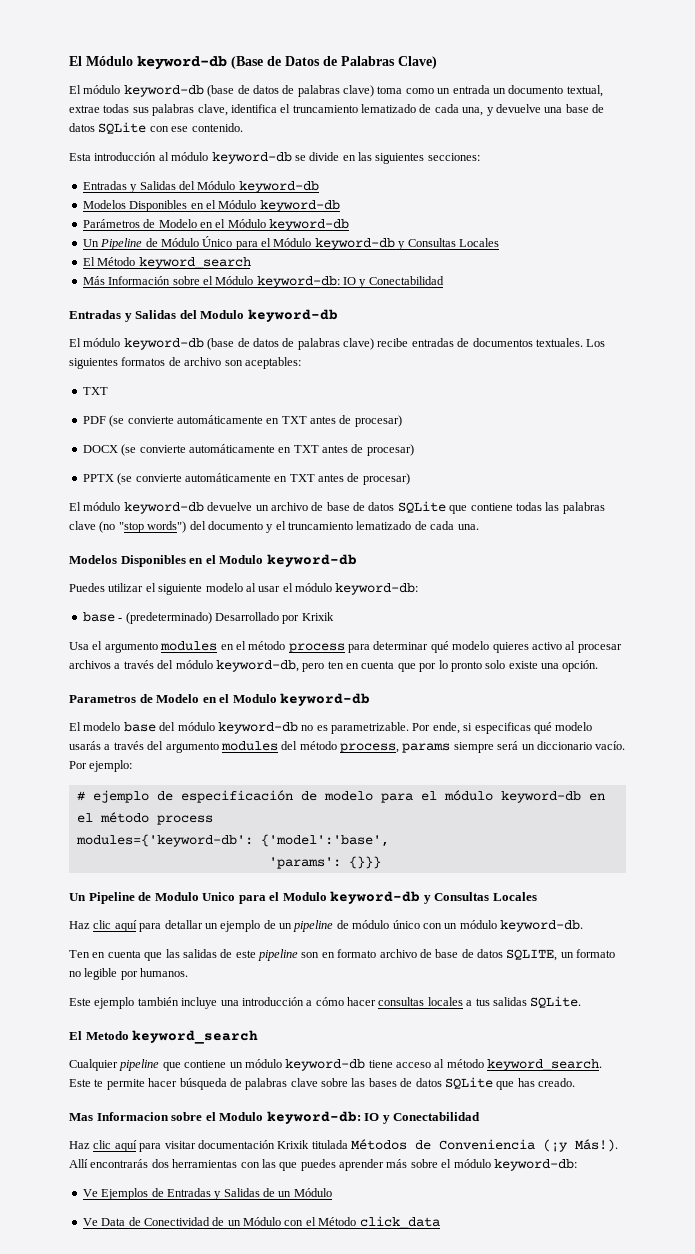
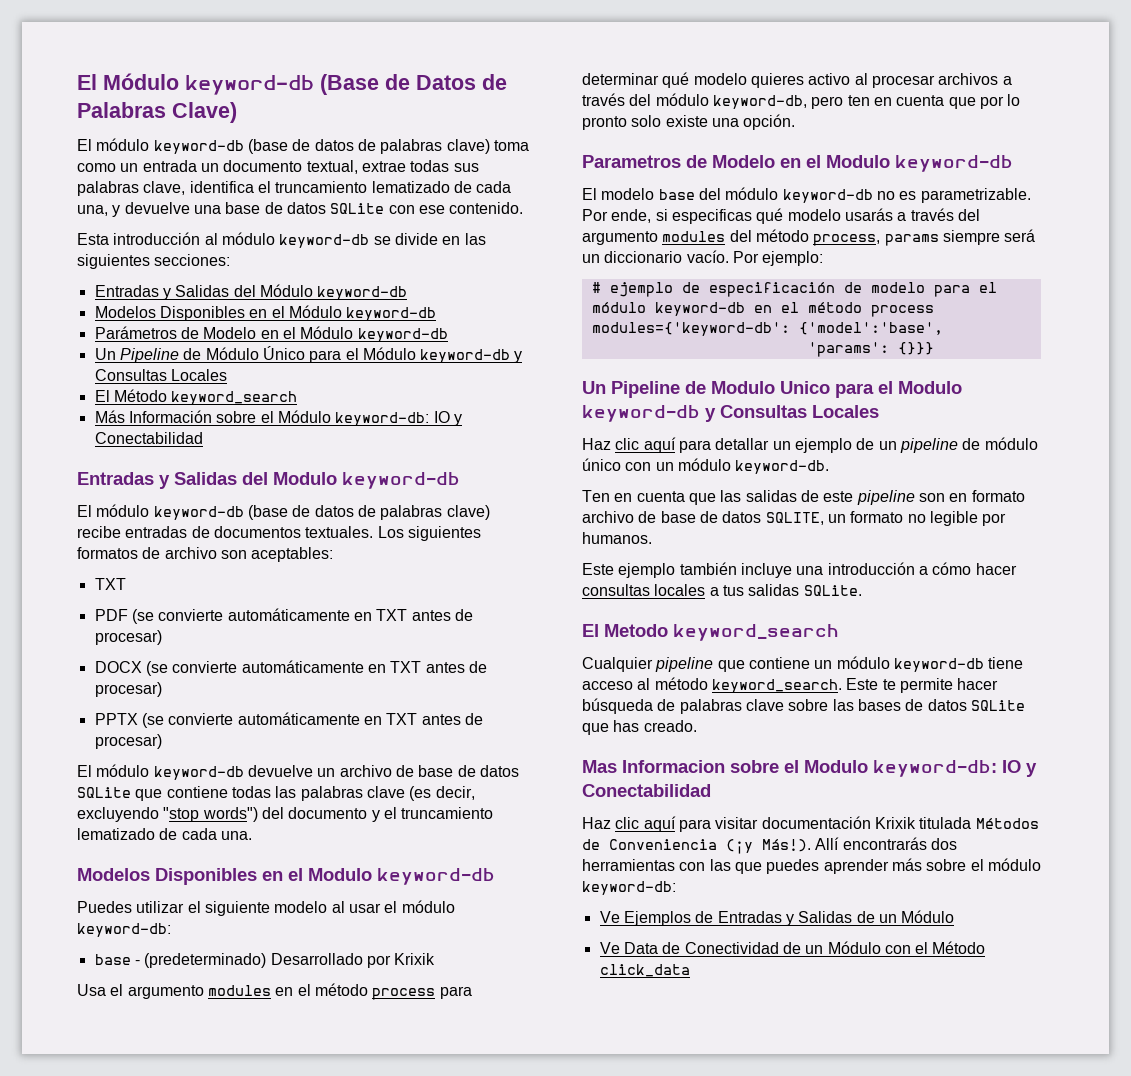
[99,521,116,533] (no -> [409,786,475,801] [77,807,159,822] (es decir, excluyendo

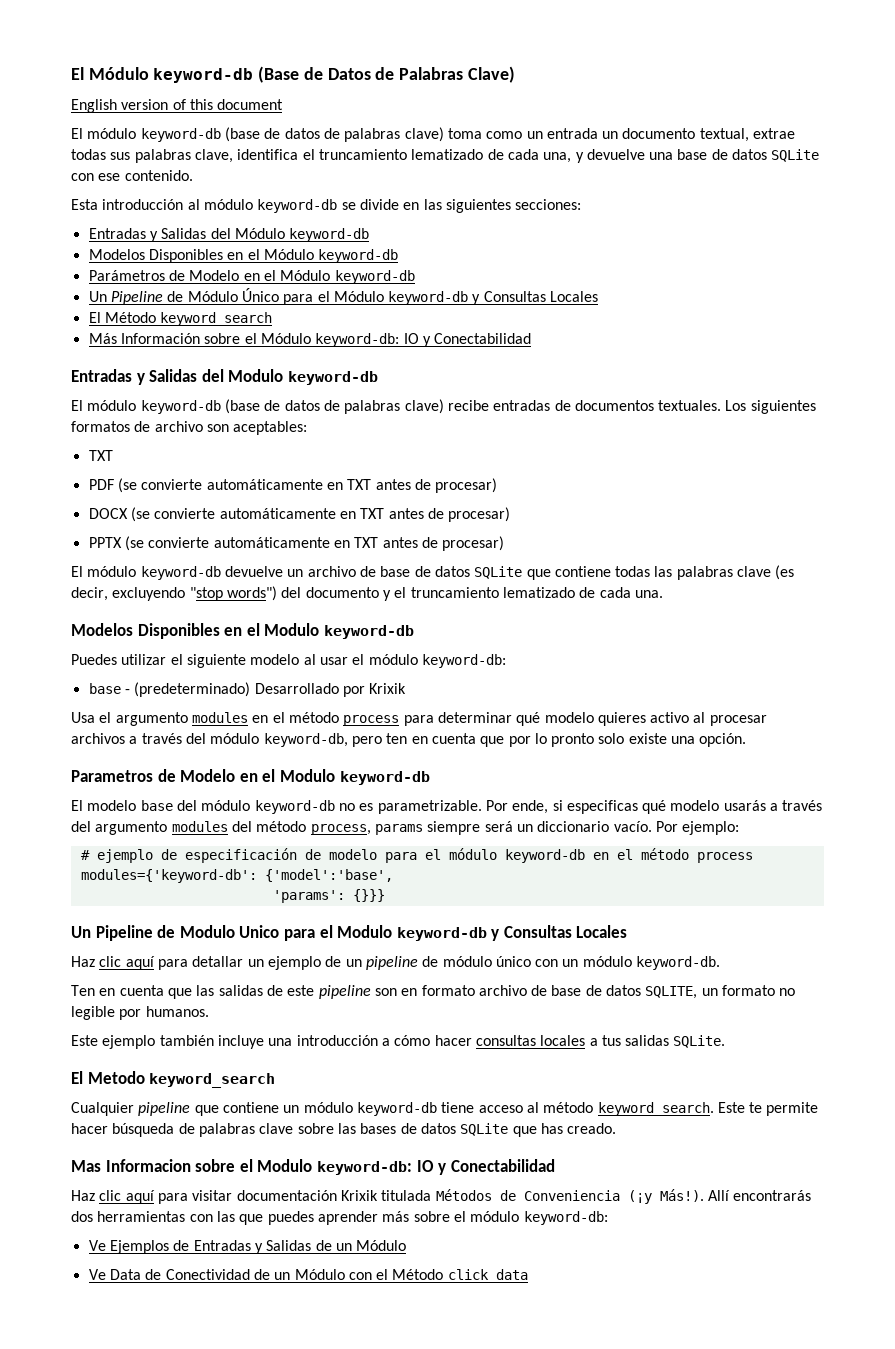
(237, 112) none -> [71,99,284,113] // English version of this document

